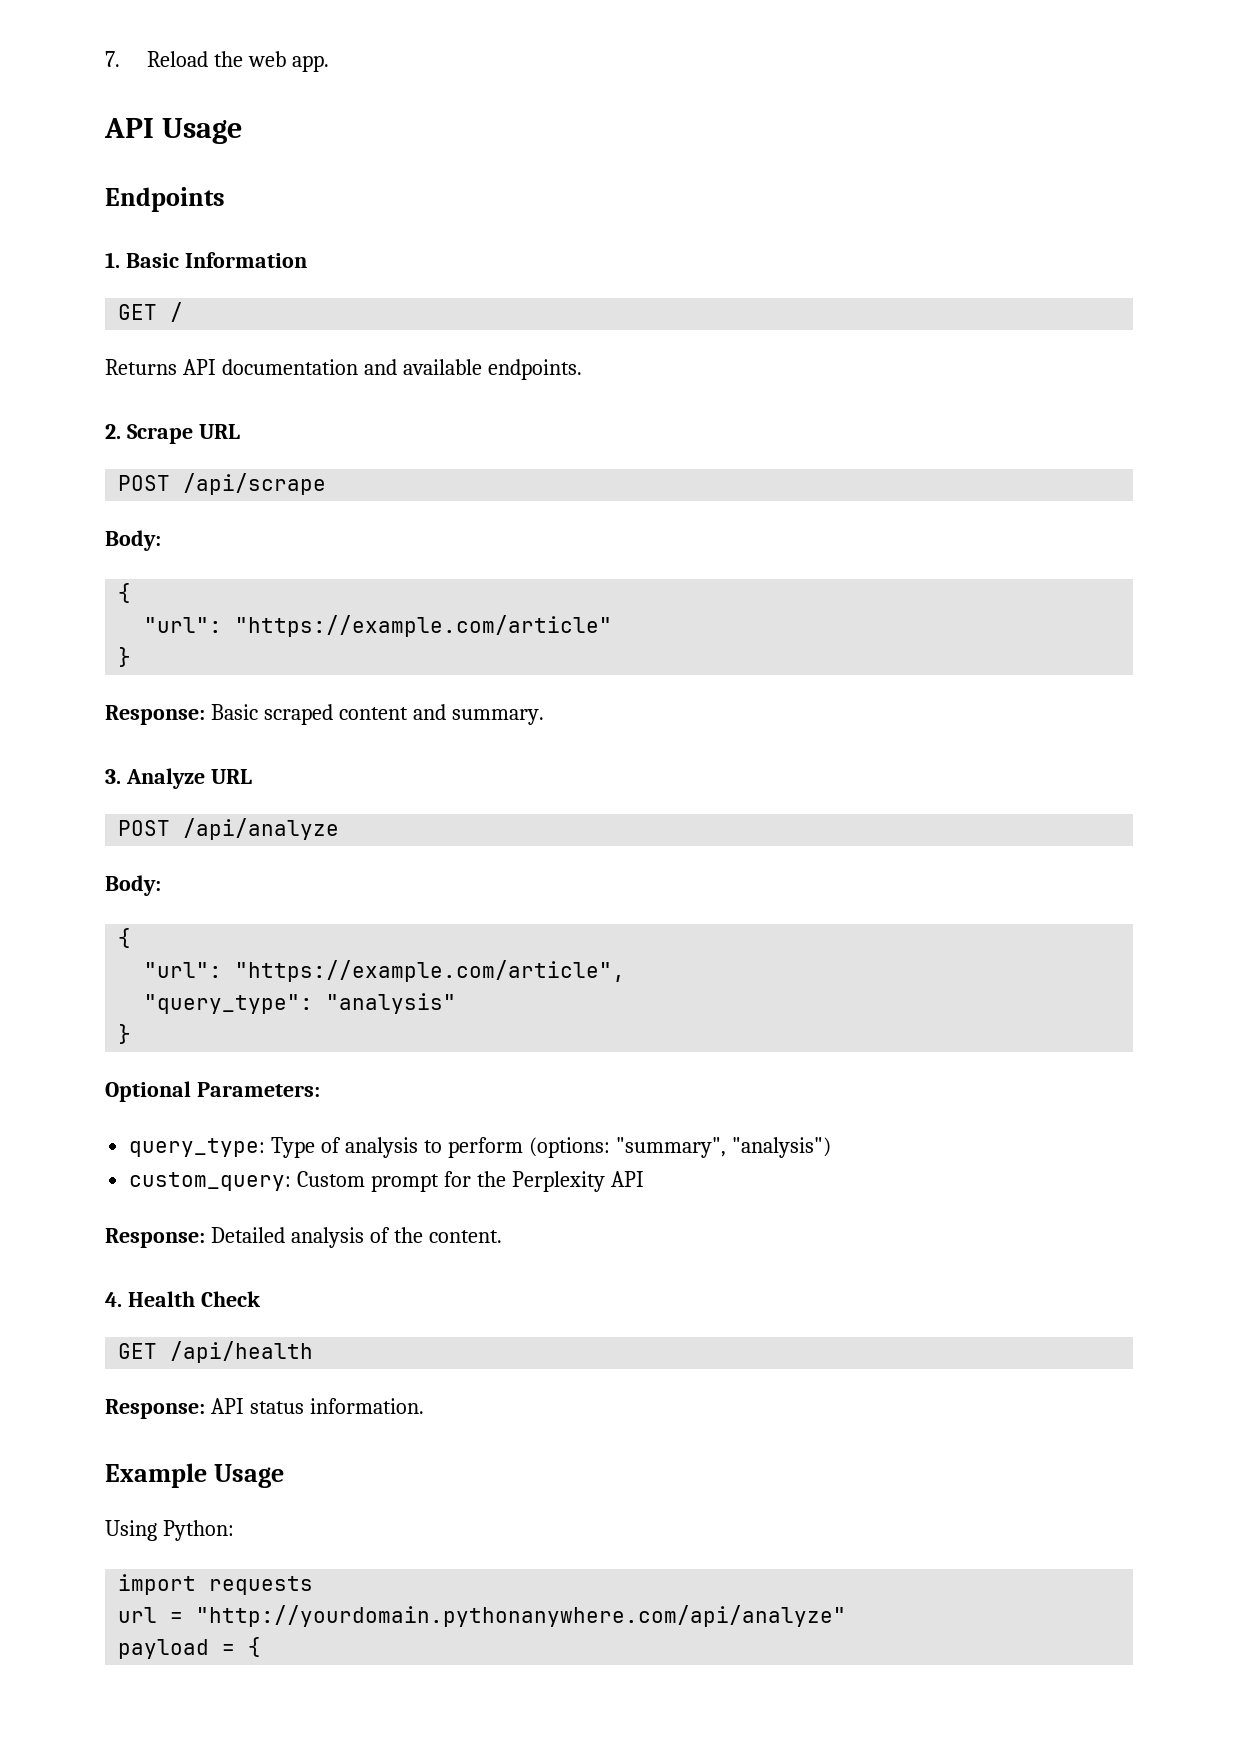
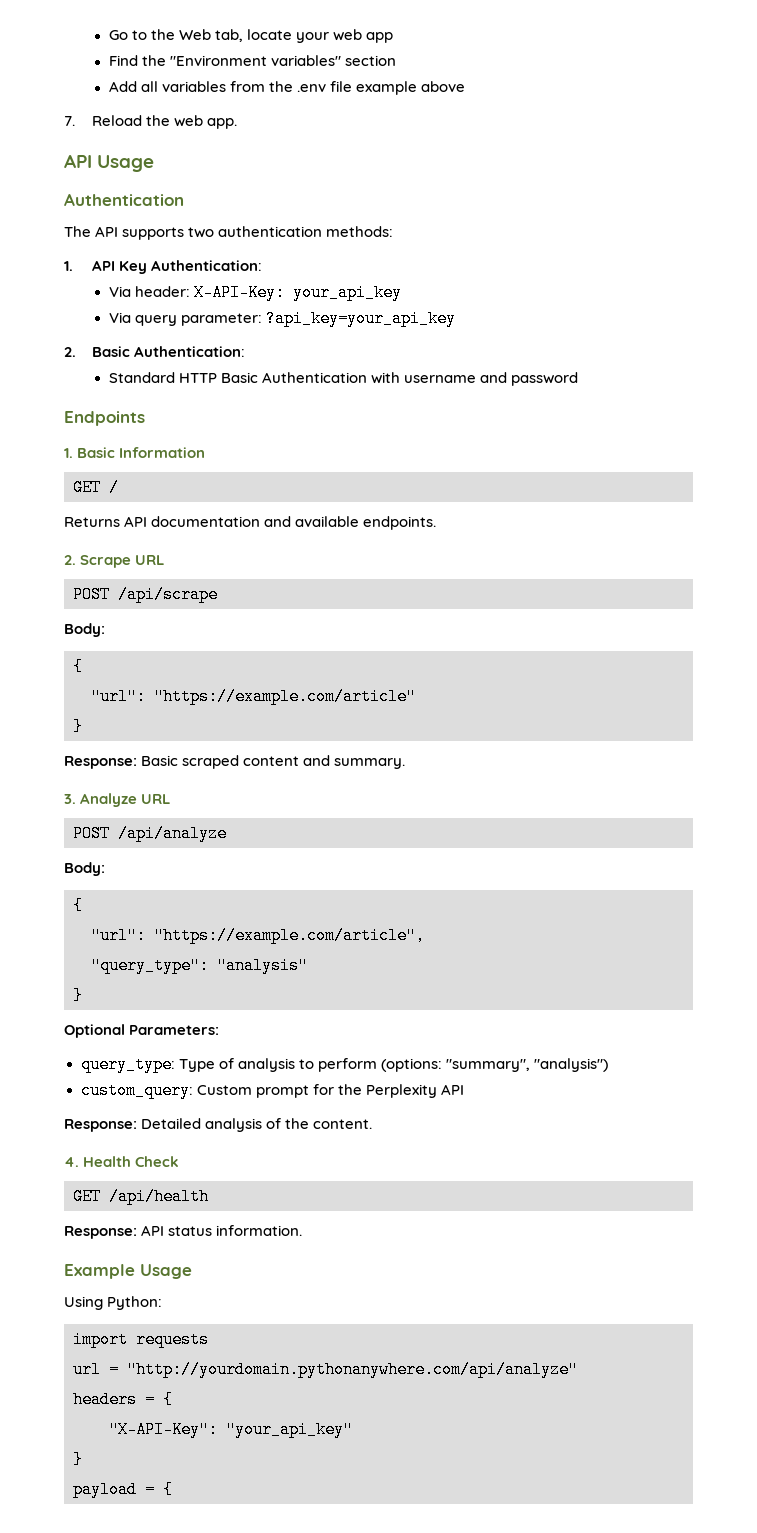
(105, 59) none -> [108,29,393,43] [108,55,396,66] [108,81,465,95] Go to the Web tab, locate your web app // Find the "Environment variables" section // Add all variables from the .env file example above //
(242, 131) none -> [64,193,184,206] [64,226,394,240] [64,260,263,274] [108,284,402,301] [108,310,456,327] [64,346,246,357] [108,372,578,386] // Authentication // The API supports two authentication methods: // 1. API Key Authentication: // Via header: X-API-Key: your_api_key // Via query parameter: ?api_key=your_api_key // 2. Basic Authentication: // Standard HTTP Basic Authentication with username and password
(847, 1616) none -> [73,1391,173,1408] [109,1421,353,1438] [73,1451,83,1468] // headers = { // "X-API-Key": "your_api_key" // }

